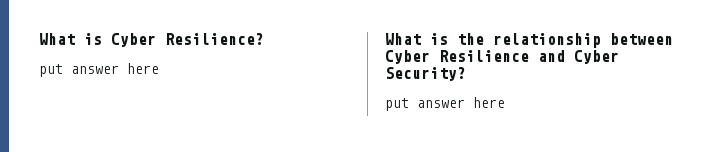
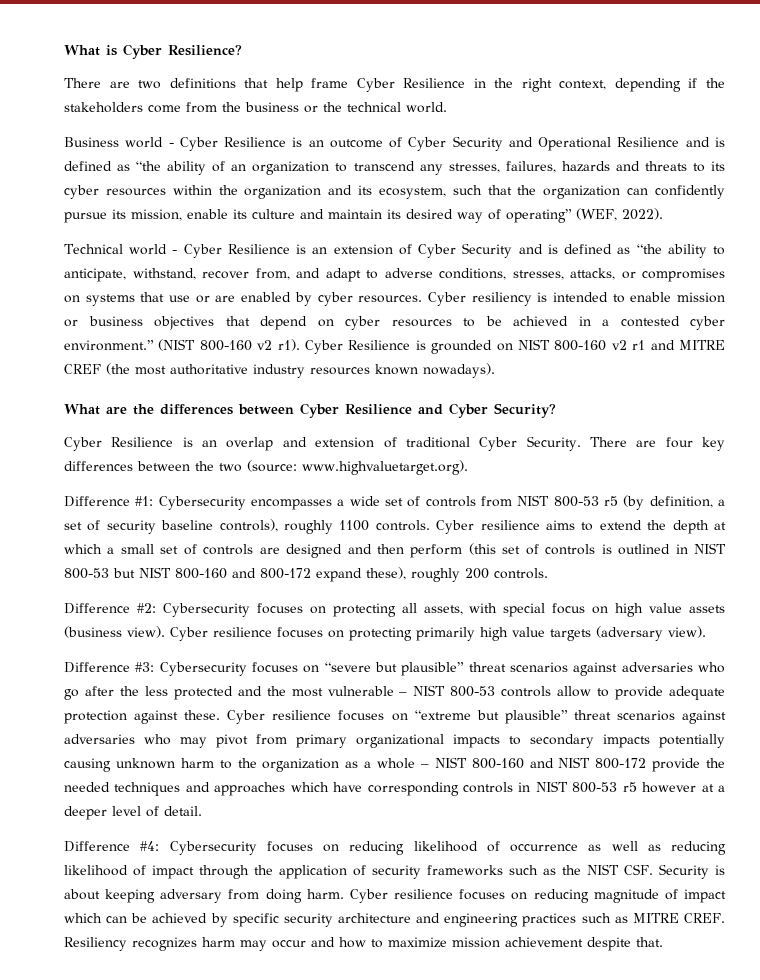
[39,63,159,77] [385,33,601,48] put answer here // What is the relationship -> [64,78,725,92] [64,102,447,113] [64,136,725,151] [64,161,725,175] [64,185,725,199] [64,208,663,223] [64,243,726,258] [64,268,725,282] [64,292,725,306] [64,316,725,330] [64,339,725,354] [64,363,495,378] [64,404,233,415] There are two definitions that help frame Cyber Resilience in the right context, depending if the stakeholders come from the business or the technical world. // Business world - Cyber Resilience is an outcome of Cyber Security and Operational Resilience and is defined as “the ability of an organization to transcend any stresses, failures, hazards and threats to its cyber resources within the organization and its ecosystem, such that the organization can confidently pursue its mission, enable its culture and maintain its desired way of operating” (WEF, 2022). // Technical world - Cyber Resilience is an extension of Cyber Security and is defined as “the ability to anticipate, withstand, recover from, and adapt to adverse conditions, stresses, attacks, or compromises on systems that use or are enabled by cyber resources. Cyber resiliency is intended to enable mission or business objectives that depend on cyber resources to be achieved in a contested cyber environment.” (NIST 800-160 v2 r1). Cyber Resilience is grounded on NIST 800-160 v2 r1 and MITRE CREF (the most authoritative industry resources known nowadays). // What are the differences
[385,97,505,111] put answer here -> [64,436,726,451] [64,460,468,475] [64,495,725,510] [64,519,726,534] [64,543,727,558] [64,567,548,582] [64,603,726,617] [64,626,706,641] [64,662,725,676] [64,685,725,700] [64,710,726,724] [64,734,725,748] [64,757,725,772] [64,781,726,796] [64,806,202,820] [64,841,726,855] [64,864,725,879] [64,889,726,903] [64,913,726,927] [64,937,663,951] Cyber Resilience is an overlap and extension of traditional Cyber Security. There are four key differences between the two (source: www.highvaluetarget.org). // Difference #1: Cybersecurity encompasses a wide set of controls from NIST 800-53 r5 (by definition, a set of security baseline controls), roughly 1100 controls. Cyber resilience aims to extend the depth at which a small set of controls are designed and then perform (this set of controls is outlined in NIST 800-53 but NIST 800-160 and 800-172 expand these), roughly 200 controls. // Difference #2: Cybersecurity focuses on protecting all assets, with special focus on high value assets (business view). Cyber resilience focuses on protecting primarily high value targets (adversary view). // Difference #3: Cybersecurity focuses on “severe but plausible” threat scenarios against adversaries who go after the less protected and the most vulnerable – NIST 800-53 controls allow to provide adequate protection against these. Cyber resilience focuses on “extreme but plausible” threat scenarios against adversaries who may pivot from primary organizational impacts to secondary impacts potentially causing unknown harm to the organization as a whole – NIST 800-160 and NIST 800-172 provide the needed techniques and approaches which have corresponding controls in NIST 800-53 r5 however at a deeper level of detail. // Difference #4: Cybersecurity focuses on reducing likelihood of occurrence as well as reducing likelihood of impact through the application of security frameworks such as the NIST CSF. Security is about keeping adversary from doing harm. Cyber resilience focuses on reducing magnitude of impact which can be achieved by specific security architecture and engineering practices such as MITRE CREF. Resiliency recognizes harm may occur and how to maximize mission achievement despite that.

